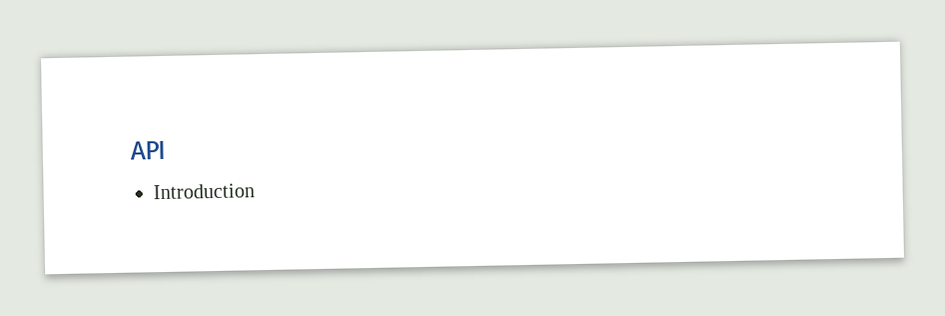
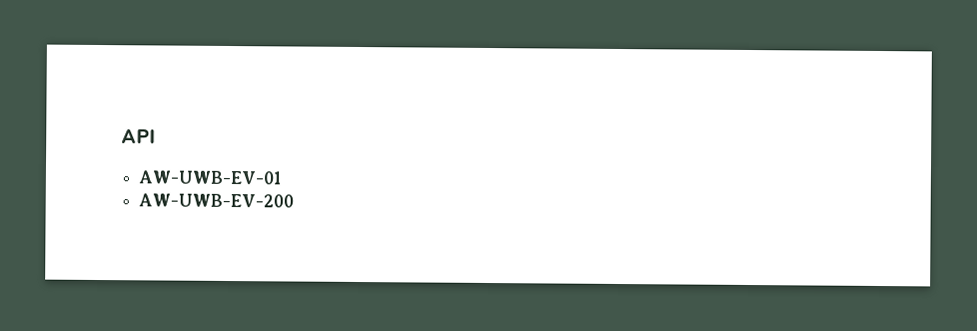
[153,183,255,200] Introduction -> [138,170,282,185] [138,193,295,208] AW-UWB-EV-01 // AW-UWB-EV-200

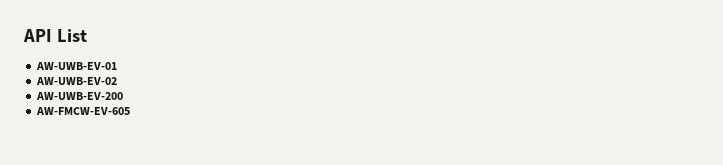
(156, 136) none -> [56,29,87,42] List
(282, 177) none -> [36,77,118,85] // AW-UWB-EV-02
(295, 200) none -> [36,107,131,115] // AW-FMCW-EV-605

